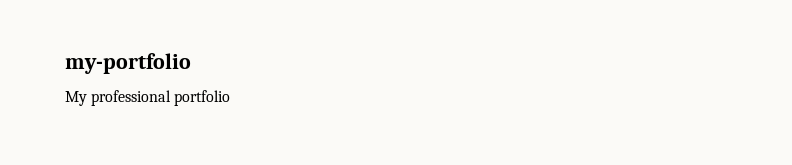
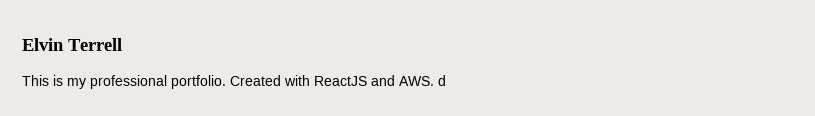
[65,53,191,74] [65,90,231,106] my-portfolio // My professional portfolio -> [22,38,122,51] [22,75,446,89] Elvin Terrell // This is my professional portfolio. Created with ReactJS and AWS. d

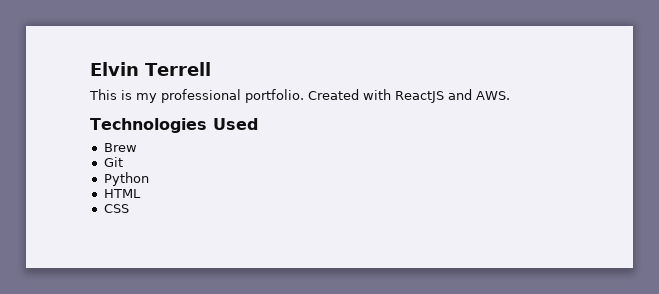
[438,75,446,86] d -> [90,118,258,133] [103,143,137,152] [103,157,123,167] [103,172,149,186] [103,189,141,198] [103,204,129,213] // Technologies Used // Brew // Git // Python // HTML // CSS

